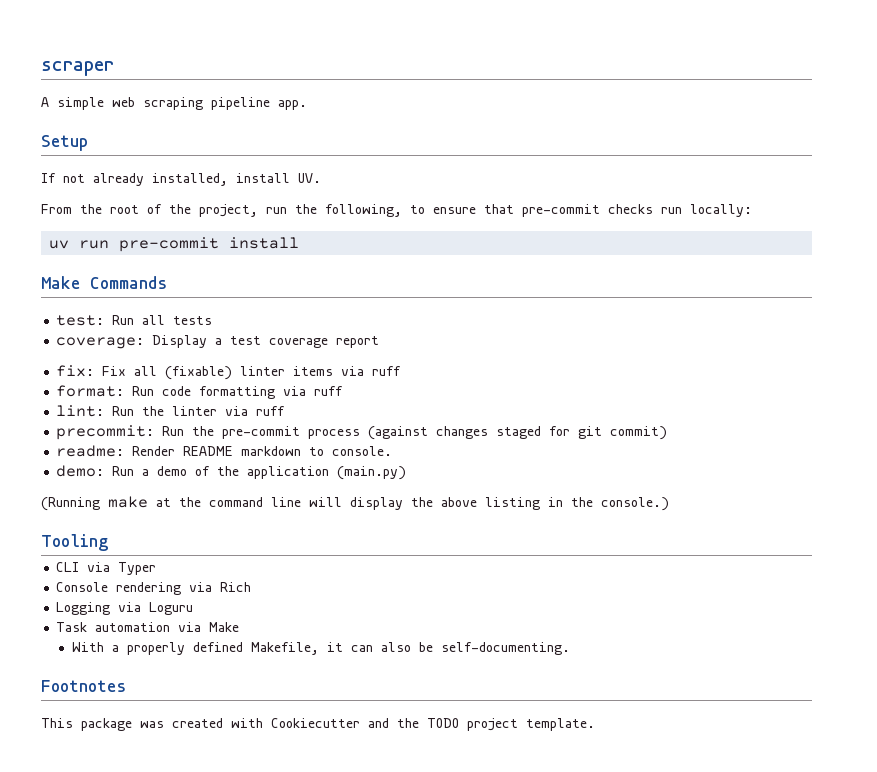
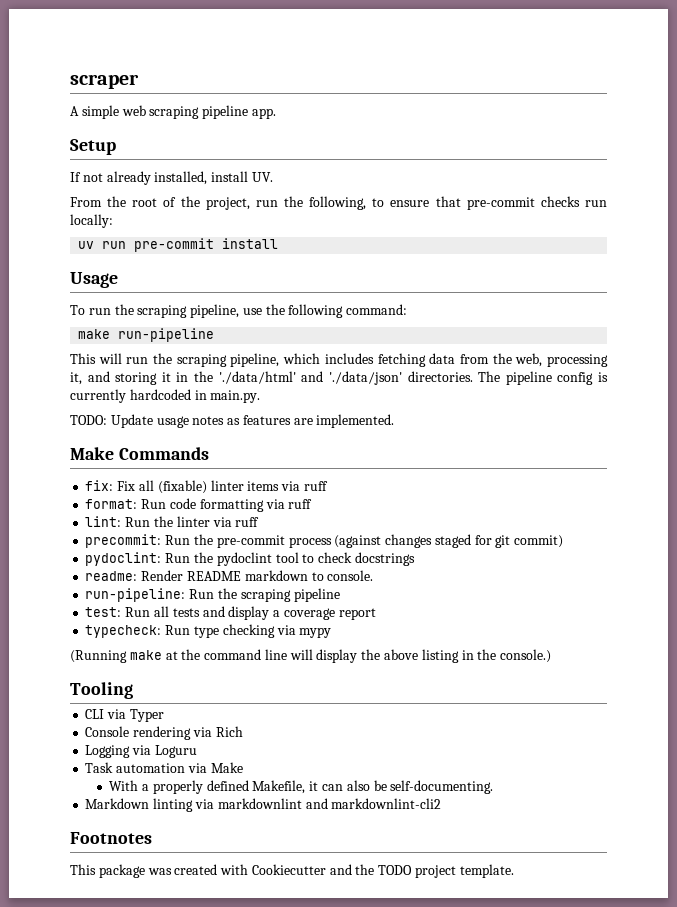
[41,276,167,289] [56,315,213,326] [56,335,380,349] Make Commands // test: Run all tests // coverage: Display a test coverage report -> [70,272,118,288] [70,304,408,318] [78,328,215,342] [70,353,608,367] [70,371,609,385] [70,389,261,403] [70,414,395,428] [70,447,209,460] Usage // To run the scraping pipeline, use the following command: // make run-pipeline // This will run the scraping pipeline, which includes fetching data from the web, processing it, and storing it in the './data/html' and './data/json' directories. The pipeline config is currently hardcoded in main.py. // TODO: Update usage notes as features are implemented. // Make Commands
(668, 433) none -> [85,552,415,566] // pydoclint: Run the pydoclint tool to check docstrings
[56,465,407,480] demo: Run a demo of the application (main.py) -> [85,588,340,602] [85,606,376,620] [85,624,332,638] run-pipeline: Run the scraping pipeline // test: Run all tests and display a coverage report // typecheck: Run type checking via mypy
(570, 648) none -> [85,798,442,812] // Markdown linting via markdownlint and markdownlint-cli2

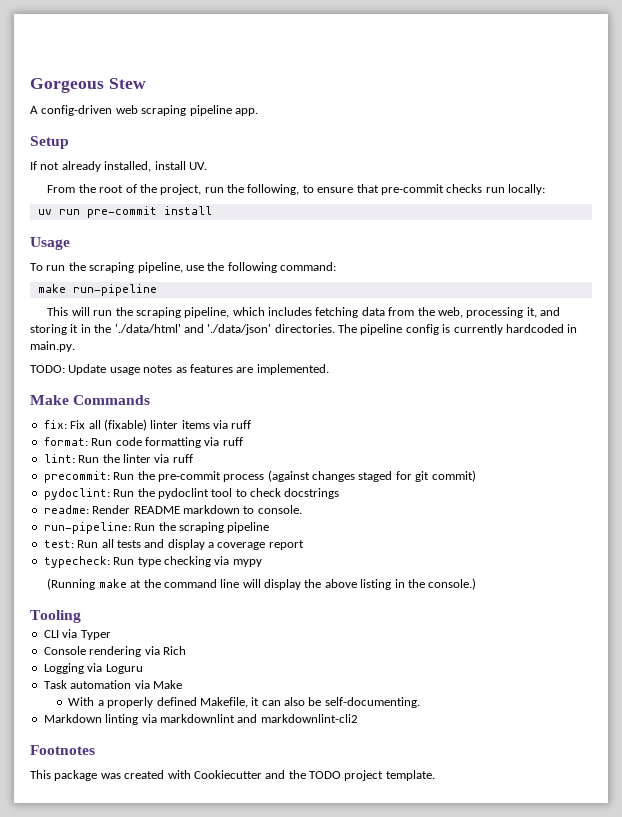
[70,74,139,89] scraper -> [30,78,146,93] Gorgeous Stew
[81,105,119,119] simple -> [41,105,113,116] config-driven

